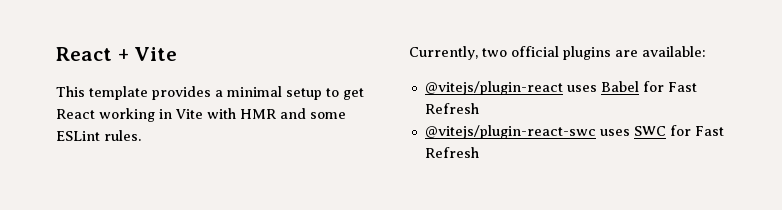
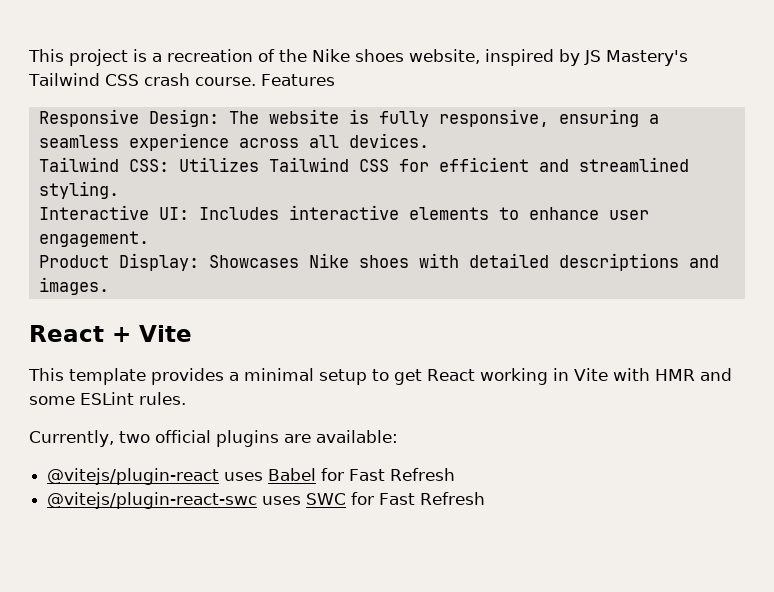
(56, 54) none -> [28,49,688,66] [28,73,335,86] [38,109,659,127] [38,133,429,151] [38,157,689,172] [38,181,119,199] [38,205,649,220] [38,231,149,247] [38,253,719,271] [38,277,109,295] This project is a recreation of the Nike shoes website, inspired by JS Mastery's Tailwind CSS crash course. Features // Responsive Design: The website is fully responsive, ensuring a seamless experience across all devices. // Tailwind CSS: Utilizes Tailwind CSS for efficient and streamlined styling. // Interactive UI: Includes interactive elements to enhance user engagement. // Product Display: Showcases Nike shoes with detailed descriptions and images. //

